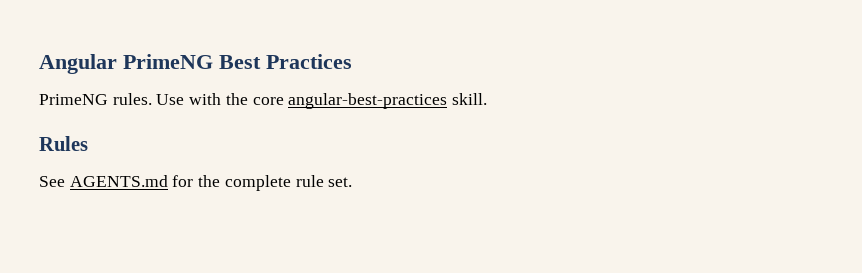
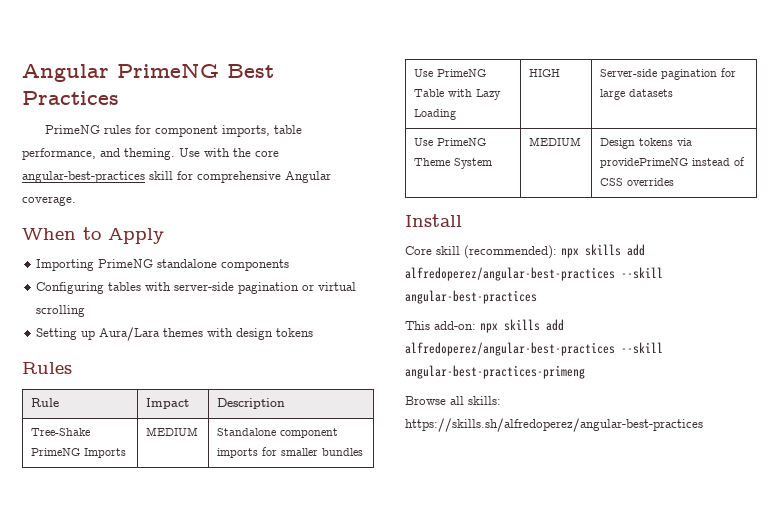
[112,93,152,105] rules. -> [104,125,303,137] [22,148,175,160] rules for component imports, table performance, and theming.
[452,93,488,105] [39,136,88,151] [39,175,353,191] skill. // Rules // See AGENTS.md for the complete rule set. -> [149,171,331,183] [22,196,76,206] [22,227,164,244] [36,259,290,271] [36,282,357,294] [36,305,86,317] [36,327,314,341] [22,362,72,374] [31,398,60,407] [146,398,190,409] [217,398,286,409] [31,428,91,436] [31,448,127,458] [146,427,199,436] [217,428,339,438] [217,447,364,458] [414,69,487,77] [414,89,502,100] [414,109,457,120] [529,69,561,77] [600,68,737,80] [600,89,674,100] [414,138,487,146] [414,158,493,169] [529,137,582,146] [600,138,693,149] [600,157,746,168] [600,178,675,186] [405,214,462,227] [405,244,645,259] [405,267,663,281] [405,290,537,304] [405,319,564,333] [405,342,663,356] [405,365,585,379] [405,396,501,405] [405,418,703,432] skill for comprehensive Angular coverage. // When to Apply // Importing PrimeNG standalone components // Configuring tables with server-side pagination or virtual scrolling // Setting up Aura/Lara themes with design tokens // Rules // Rule | Impact | Description // Tree-Shake PrimeNG Imports | MEDIUM | Standalone component imports for smaller bundles // Use PrimeNG Table with Lazy Loading | HIGH | Server-side pagination for large datasets // Use PrimeNG Theme System | MEDIUM | Design tokens via providePrimeNG instead of CSS overrides // Install // Core skill (recommended): npx skills add alfredoperez/angular-best-practices --skill angular-best-practices // This add-on: npx skills add alfredoperez/angular-best-practices --skill angular-best-practices-primeng // Browse all skills: https://skills.sh/alfredoperez/angular-best-practices

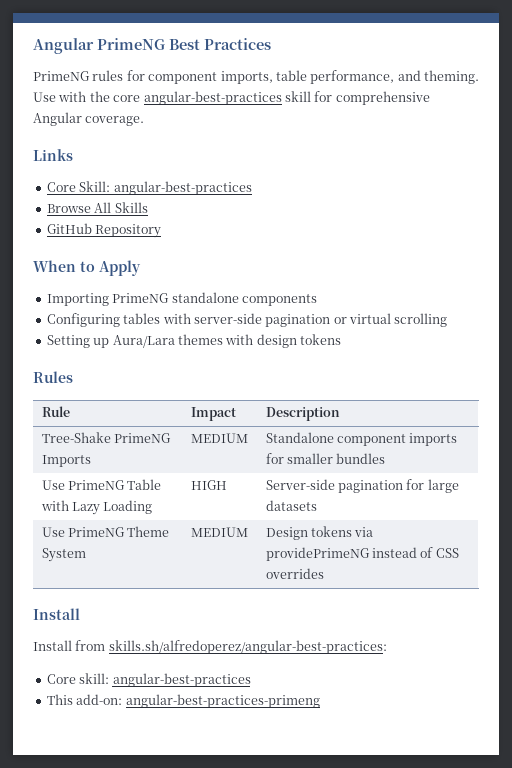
(76, 201) none -> [33,149,73,161] [46,181,252,195] [46,202,148,213] [46,223,162,238] // Links // Core Skill: angular-best-practices // Browse All Skills // GitHub Repository
[405,244,645,259] [405,267,663,281] [405,290,537,304] [405,319,564,333] [405,342,663,356] [405,365,585,379] [405,396,501,405] [405,418,703,432] Core skill (recommended): npx skills add alfredoperez/angular-best-practices --skill angular-best-practices // This add-on: npx skills add alfredoperez/angular-best-practices --skill angular-best-practices-primeng // Browse all skills: https://skills.sh/alfredoperez/angular-best-practices -> [33,640,387,654] [46,673,251,687] [46,694,320,708] Install from skills.sh/alfredoperez/angular-best-practices: // Core skill: angular-best-practices // This add-on: angular-best-practices-primeng

